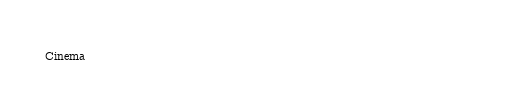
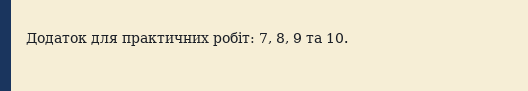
[45,52,85,60] Cinema -> [26,32,348,46] Додаток для практичних робіт: 7, 8, 9 та 10.

